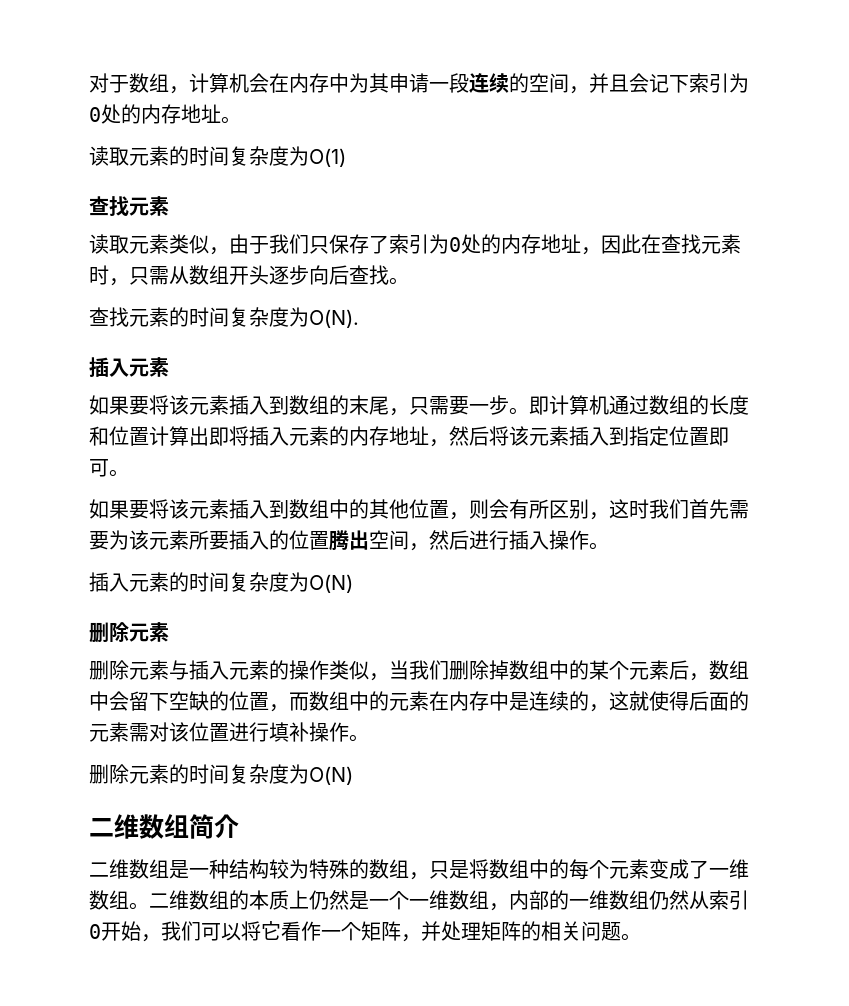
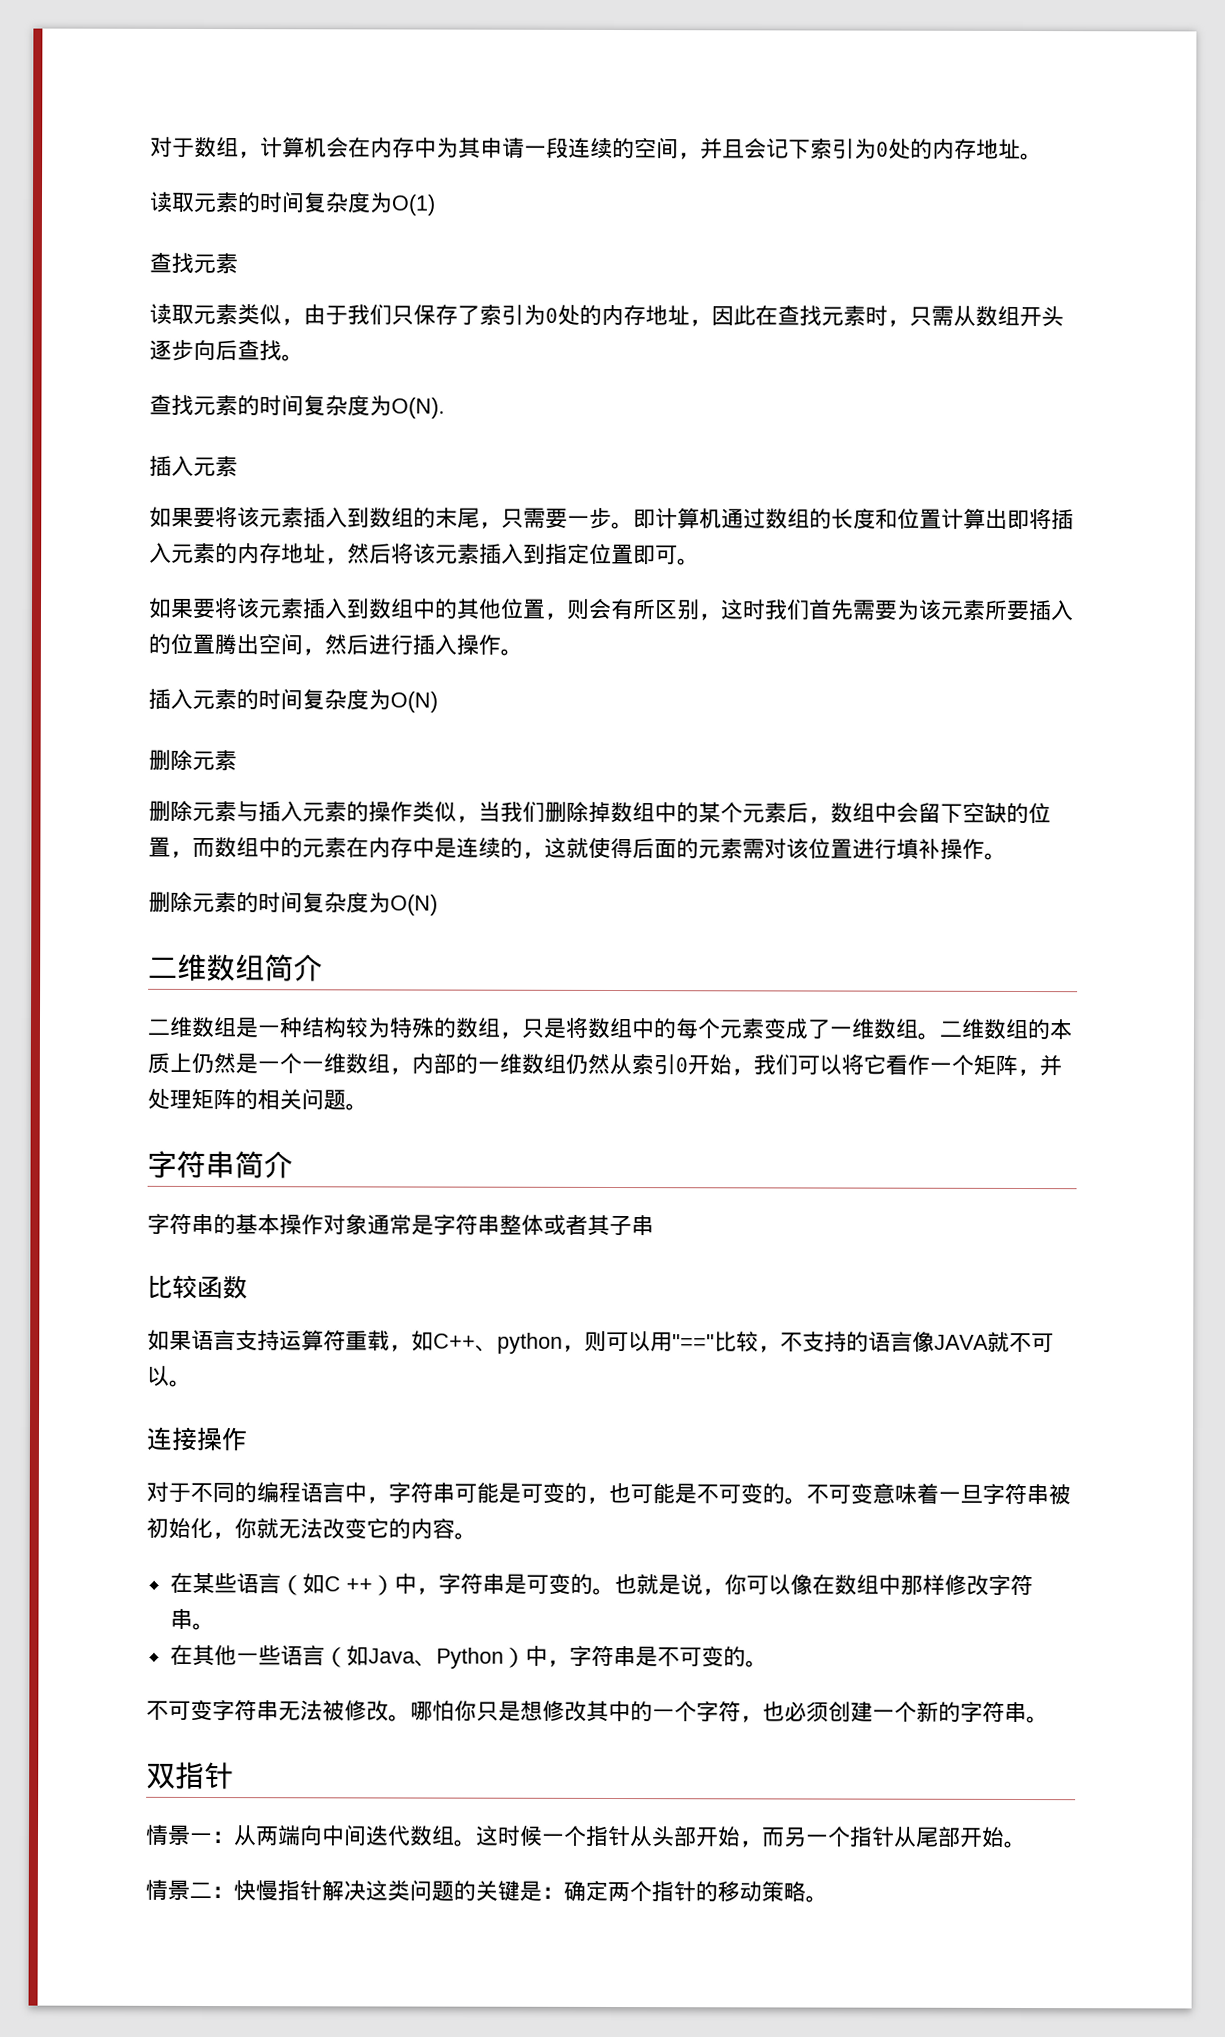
(641, 937) none -> [147,1150,293,1179] [147,1213,654,1236] [147,1274,248,1300] [147,1329,1054,1354] [147,1365,192,1387] [146,1426,248,1452] [146,1481,1071,1506] [146,1517,477,1540] [169,1572,1033,1596] [169,1608,215,1631] [169,1644,768,1669] [146,1699,1049,1724] [146,1761,234,1790] [145,1824,1026,1849] [145,1879,828,1903] // 字符串简介 // 字符串的基本操作对象通常是字符串整体或者其子串 // 比较函数 // 如果语言支持运算符重载，如C++、python，则可以用"=="比较，不支持的语言像JAVA就不可以。 // 连接操作 // 对于不同的编程语言中，字符串可能是可变的，也可能是不可变的。不可变意味着一旦字符串被初始化，你就无法改变它的内容。 // 在某些语言（如C ++）中，字符串是可变的。也就是说，你可以像在数组中那样修改字符串。 // 在其他一些语言（如Java、Python）中，字符串是不可变的。 // 不可变字符串无法被修改。哪怕你只是想修改其中的一个字符，也必须创建一个新的字符串。 // 双指针 // 情景一：从两端向中间迭代数组。这时候一个指针从头部开始，而另一个指针从尾部开始。 // 情景二：快慢指针解决这类问题的关键是：确定两个指针的移动策略。

